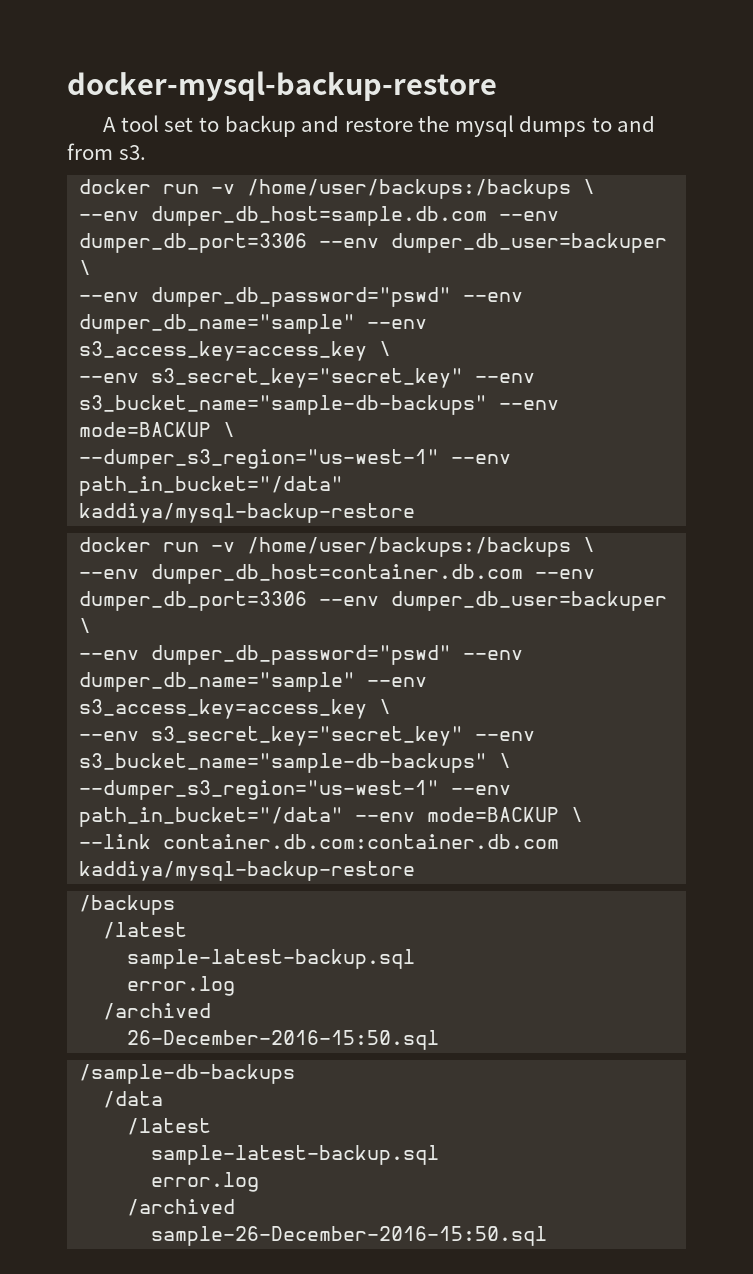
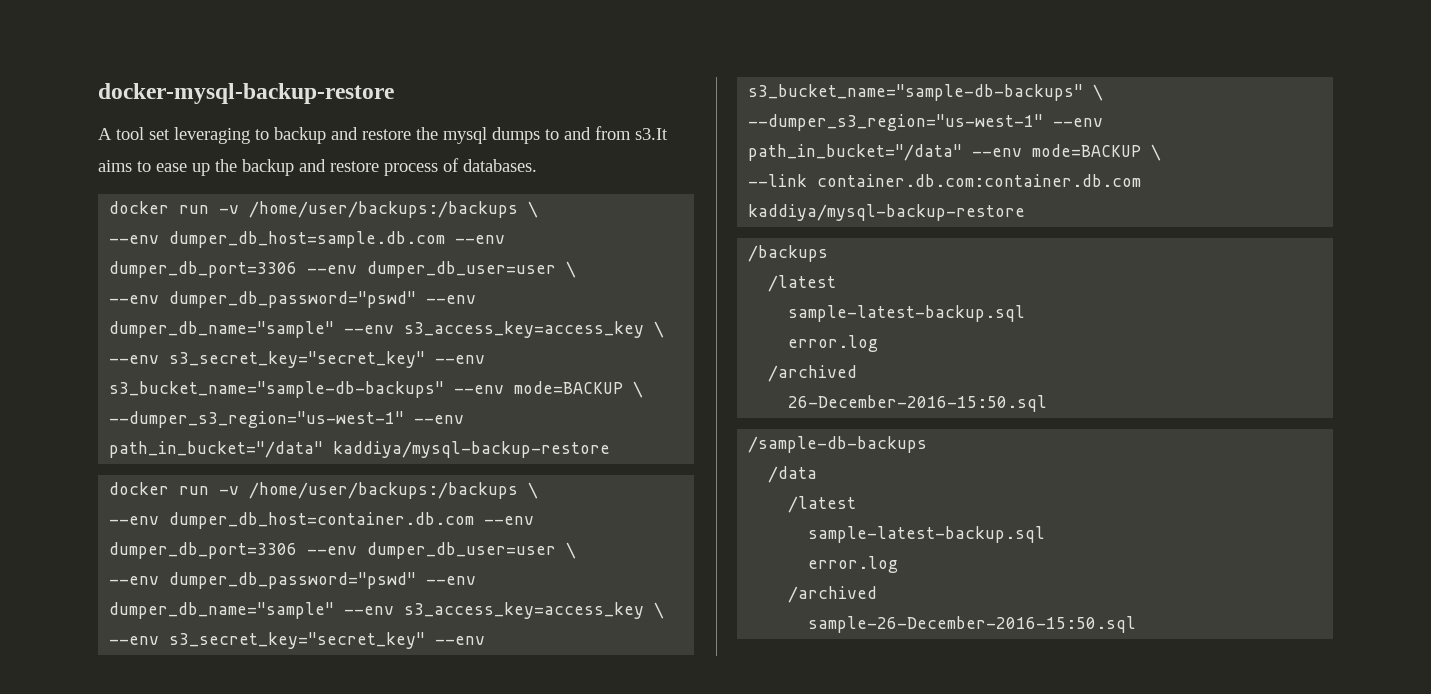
(194, 124) none -> [174,127,250,144] leveraging
[118,145,146,160] s3. -> [635,128,668,140] [98,158,537,176] s3.It aims to ease up the backup and restore process of databases.
[391,233,668,253] dumper_db_user=backuper -> [367,261,557,278] dumper_db_user=user
[391,591,668,611] dumper_db_user=backuper -> [367,542,557,559] dumper_db_user=user

